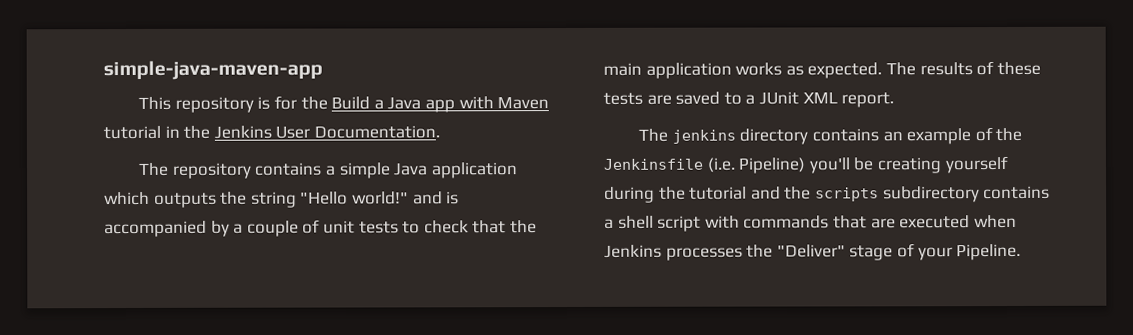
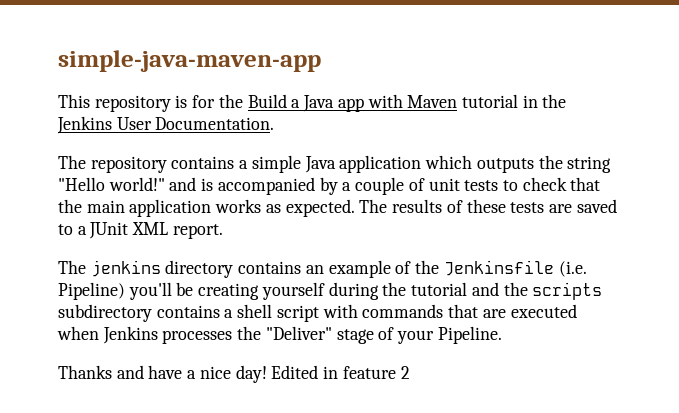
(1022, 252) none -> [58,365,410,383] // Thanks and have a nice day! Edited in feature 2

